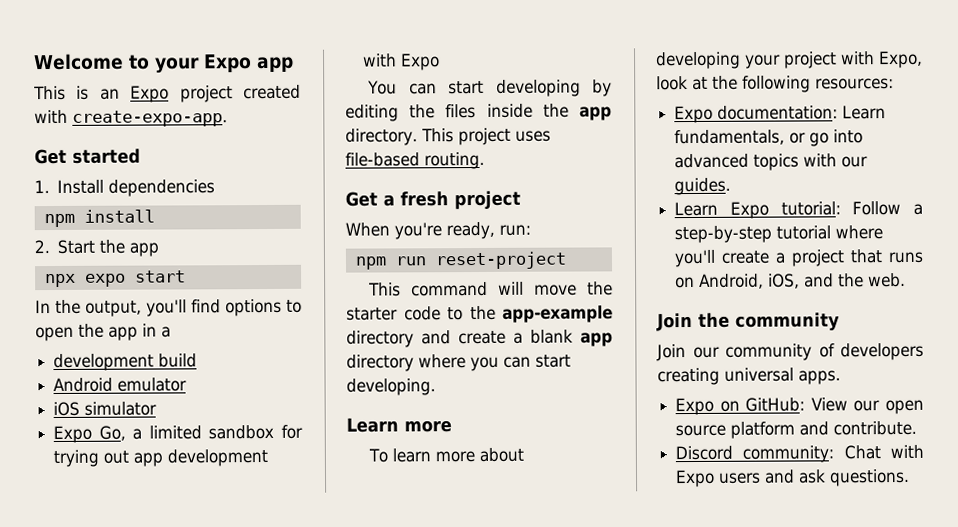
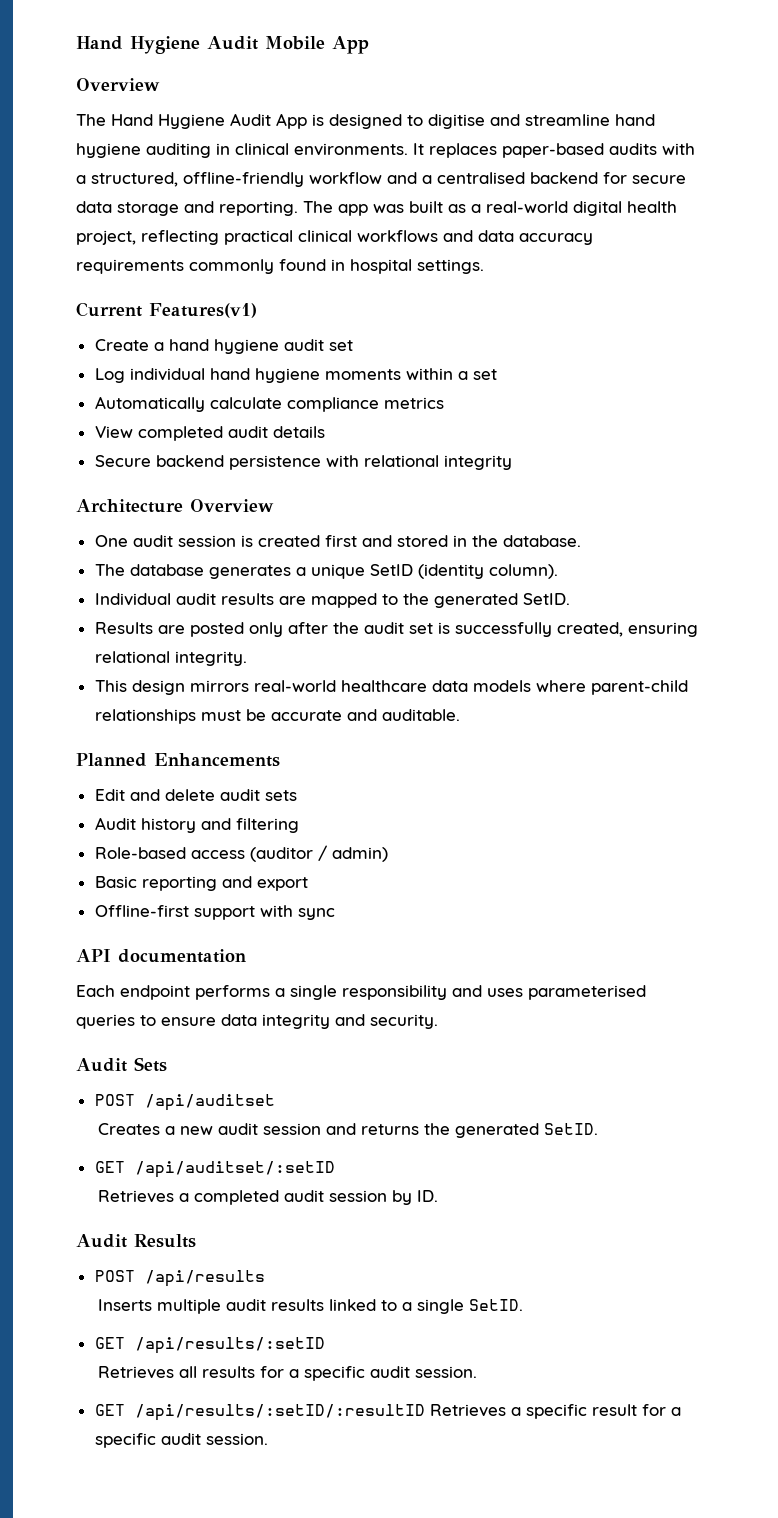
[34,53,294,74] [33,84,301,103] [34,109,228,127] [34,148,141,165] [34,179,216,197] [43,209,155,228] [34,239,160,257] [44,270,186,288] [35,298,302,317] [35,323,171,342] [53,353,198,372] [53,377,188,393] [53,401,158,417] [53,424,303,444] [53,448,269,468] [363,53,441,71] [367,79,612,97] [345,103,612,122] [345,127,551,146] [345,151,485,170] [345,190,521,210] [345,221,531,240] [354,251,567,270] [368,281,613,297] [346,305,613,323] [346,329,613,348] [346,354,571,372] [346,378,436,396] [346,417,452,433] [368,447,525,463] [656,50,923,70] [656,75,894,93] [674,105,887,124] [674,129,864,147] [674,153,869,171] [674,177,732,196] [674,201,923,219] [674,225,884,244] [674,249,924,268] [675,272,907,289] [656,312,840,332] [656,342,924,362] [657,367,841,386] [675,397,924,416] [675,420,918,439] [675,444,924,463] [675,468,911,488] Welcome to your Expo app // This is an Expo project created with create-expo-app. // Get started // 1. Install dependencies // npm install // 2. Start the app // npx expo start // In the output, you'll find options to open the app in a // development build // Android emulator // iOS simulator // Expo Go, a limited sandbox for trying out app development with Expo // You can start developing by editing the files inside the app directory. This project uses file-based routing. // Get a fresh project // When you're ready, run: // npm run reset-project // This command will move the starter code to the app-example directory and create a blank app directory where you can start developing. // Learn more // To learn more about developing your project with Expo, look at the following resources: // Expo documentation: Learn fundamentals, or go into advanced topics with our guides. // Learn Expo tutorial: Follow a step-by-step tutorial where you'll create a project that runs on Android, iOS, and the web. // Join the community // Join our community of developers creating universal apps. // Expo on GitHub: View our open source platform and contribute. // Discord community: Chat with Expo users and ask questions. -> [76,36,369,54] [76,78,160,91] [76,113,655,129] [76,143,695,158] [76,172,686,187] [76,201,677,216] [76,230,593,245] [76,259,484,274] [76,302,257,318] [94,339,353,354] [94,368,497,383] [94,396,444,412] [94,426,325,441] [94,455,512,470] [76,499,274,513] [94,535,581,547] [94,564,558,579] [94,593,570,608] [94,622,698,637] [94,651,247,666] [94,680,688,695] [94,709,460,724] [76,753,280,767] [94,789,297,801] [94,817,299,833] [94,845,388,862] [94,876,308,891] [94,905,335,920] [76,949,246,963] [76,985,646,1000] [76,1014,438,1029] [76,1057,167,1072] [94,1094,275,1111] [97,1123,598,1138] [94,1161,335,1178] [97,1190,438,1205] [76,1234,196,1248] [94,1270,265,1287] [97,1299,523,1314] [94,1337,325,1354] [97,1366,477,1381] [94,1404,681,1421] [94,1433,268,1448] Hand Hygiene Audit Mobile App // Overview // The Hand Hygiene Audit App is designed to digitise and streamline hand hygiene auditing in clinical environments. It replaces paper-based audits with a structured, offline-friendly workflow and a centralised backend for secure data storage and reporting. The app was built as a real-world digital health project, reflecting practical clinical workflows and data accuracy requirements commonly found in hospital settings. // Current Features(v1) // Create a hand hygiene audit set // Log individual hand hygiene moments within a set // Automatically calculate compliance metrics // View completed audit details // Secure backend persistence with relational integrity // Architecture Overview // One audit session is created first and stored in the database. // The database generates a unique SetID (identity column). // Individual audit results are mapped to the generated SetID. // Results are posted only after the audit set is successfully created, ensuring relational integrity. // This design mirrors real-world healthcare data models where parent-child relationships must be accurate and auditable. // Planned Enhancements // Edit and delete audit sets // Audit history and filtering // Role-based access (auditor / admin) // Basic reporting and export // Offline-first support with sync // API documentation // Each endpoint performs a single responsibility and uses parameterised queries to ensure data integrity and security. // Audit Sets // POST /api/auditset // Creates a new audit session and returns the generated SetID. // GET /api/auditset/:setID // Retrieves a completed audit session by ID. // Audit Results // POST /api/results // Inserts multiple audit results linked to a single SetID. // GET /api/results/:setID // Retrieves all results for a specific audit session. // GET /api/results/:setID/:resultID Retrieves a specific result for a specific audit session.

